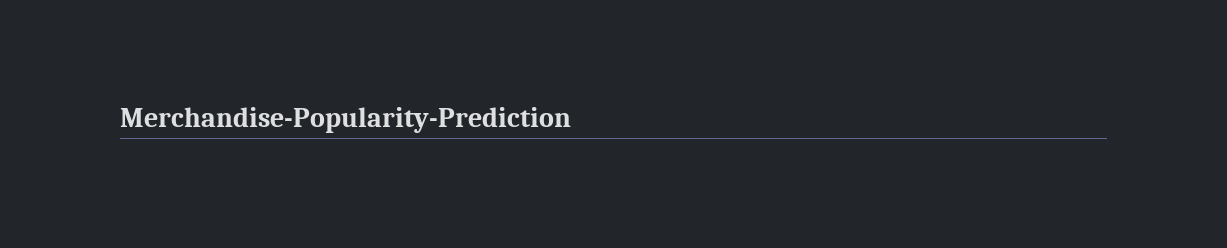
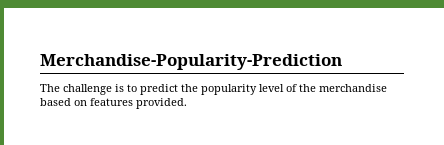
(571, 120) none -> [40,84,387,95] [40,98,187,109] // The challenge is to predict the popularity level of the merchandise based on features provided.

